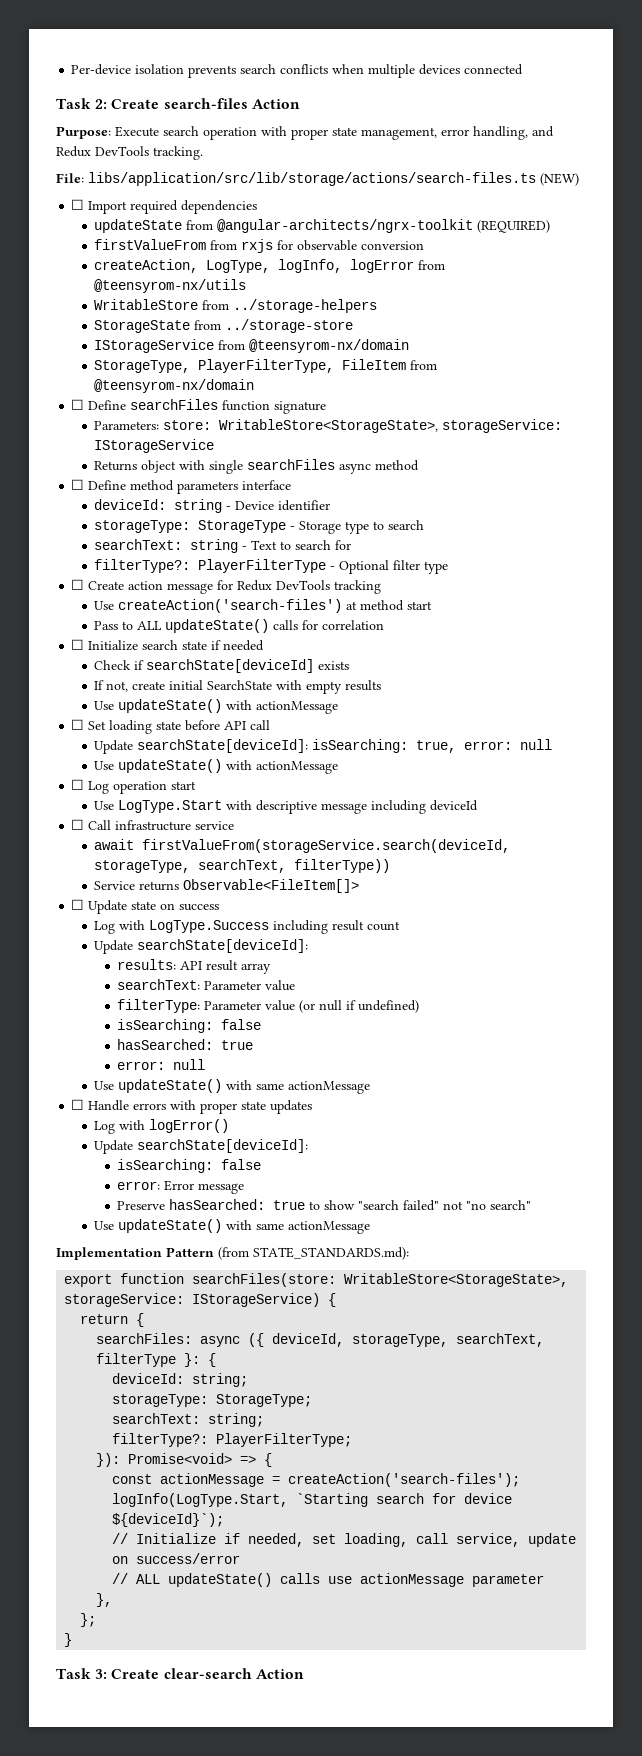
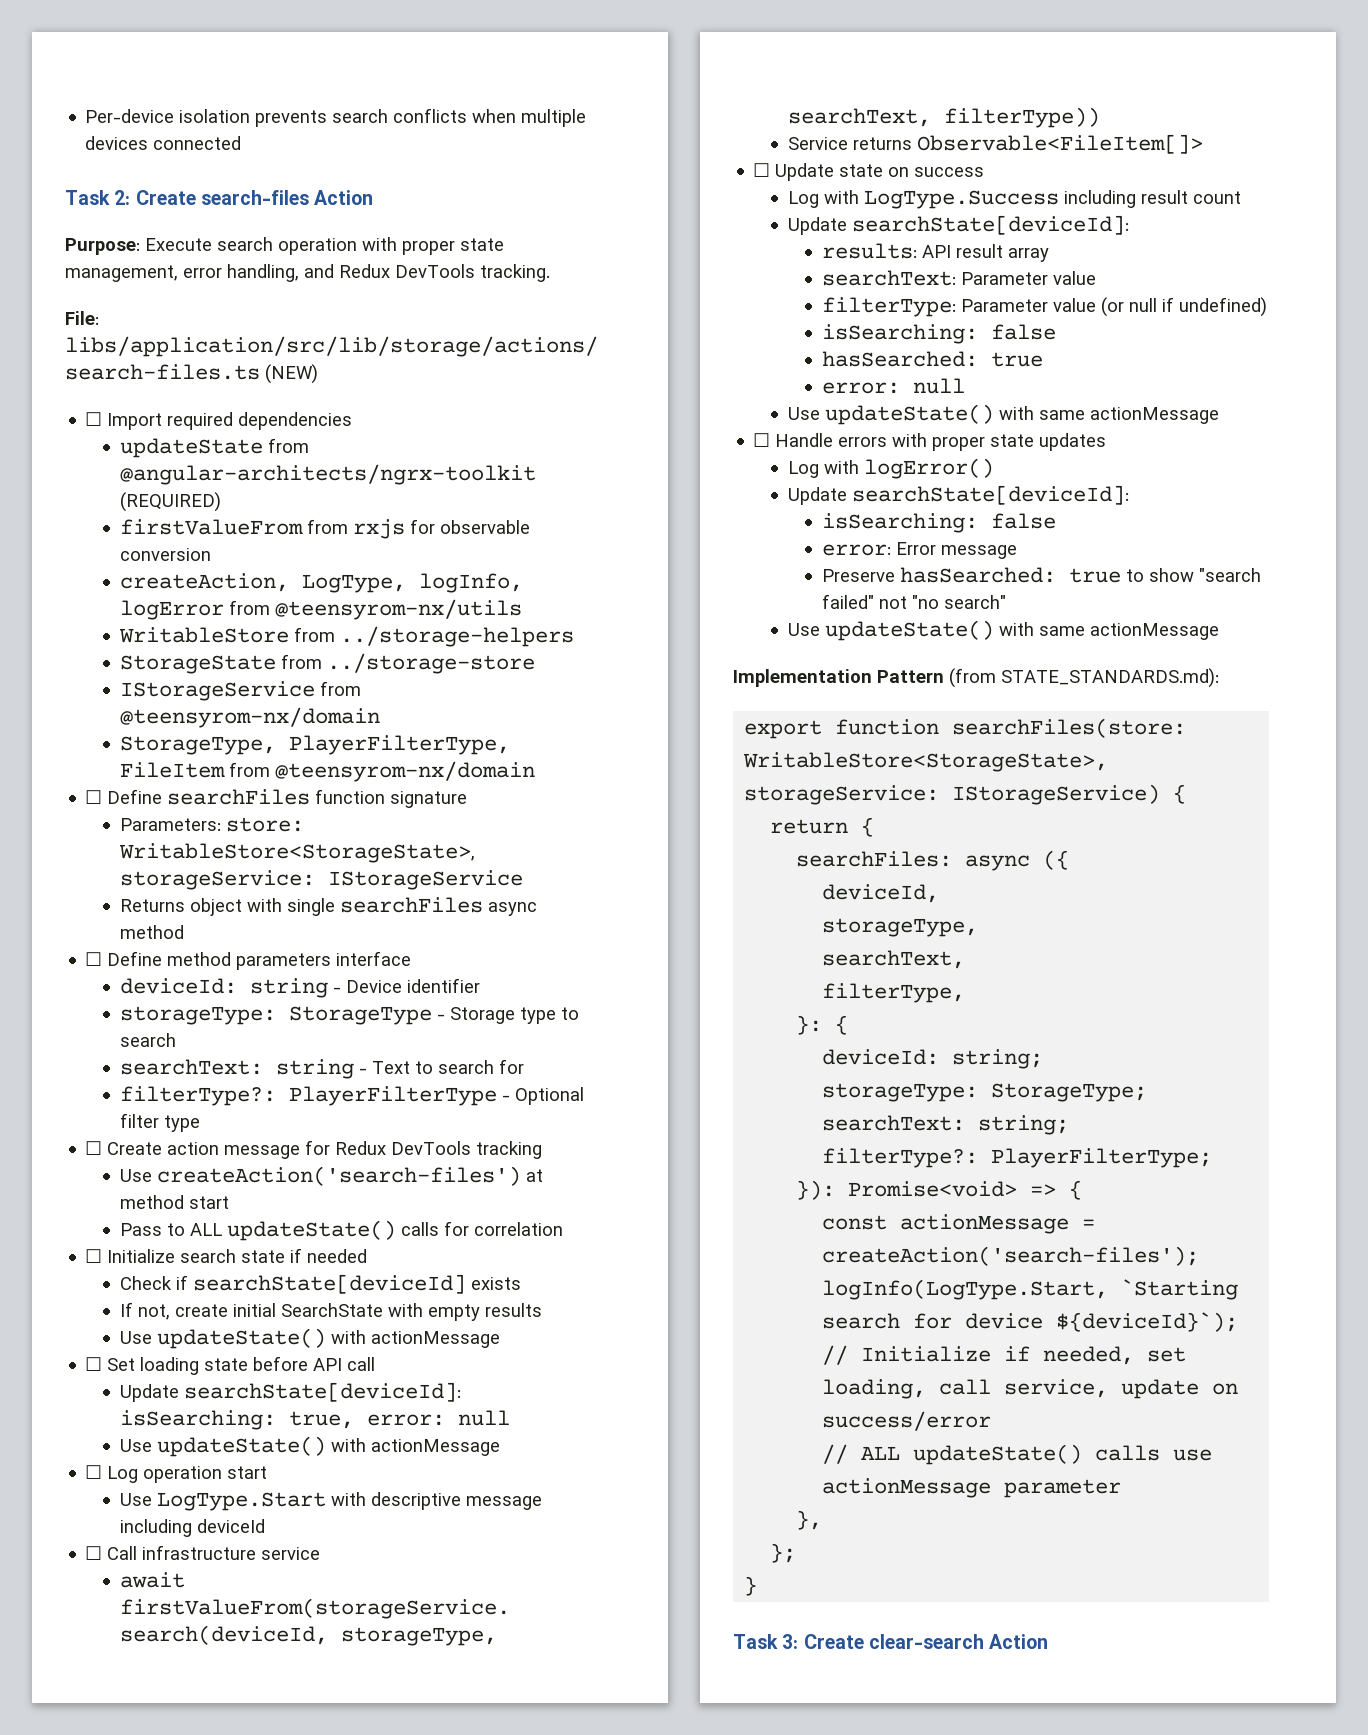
(265, 1340) none -> (1070, 860) //
[352,1333,545,1347] [96,1353,177,1367] storageType, searchText, filterType -> [822,918,979,937] [822,950,966,969] [822,983,966,1003] // storageType, // searchText, // filterType, //

